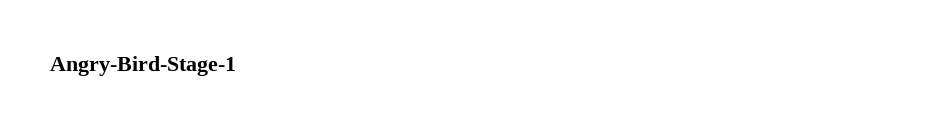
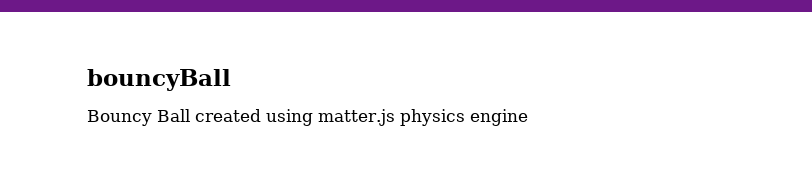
[50,56,236,76] Angry-Bird-Stage-1 -> [87,69,231,91] [87,109,528,126] bouncyBall // Bouncy Ball created using matter.js physics engine

